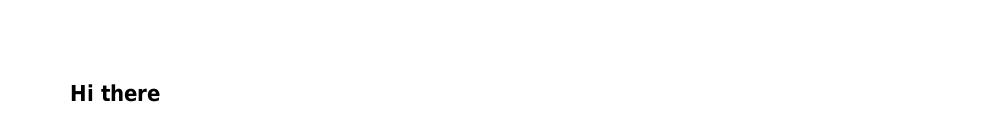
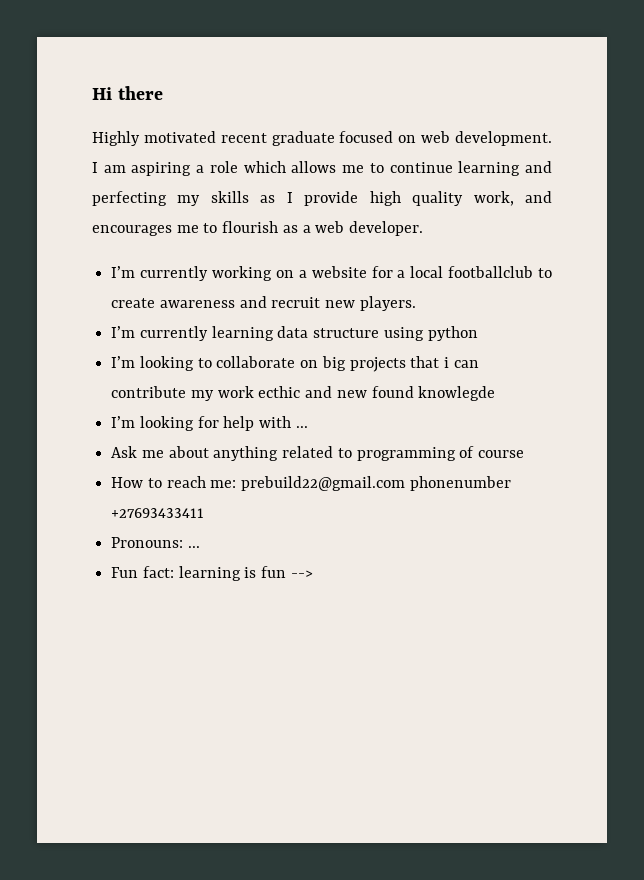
(160, 93) none -> [92,131,552,146] [92,161,552,176] [92,191,552,206] [92,221,424,236] [111,266,552,281] [111,296,416,311] [111,326,478,341] [111,356,479,372] [111,386,496,401] [111,416,308,431] [111,446,525,461] [111,476,511,491] [111,508,205,518] [111,537,200,548] [111,566,313,581] // Highly motivated recent graduate focused on web development. I am aspiring a role which allows me to continue learning and perfecting my skills as I provide high quality work, and encourages me to flourish as a web developer. // I’m currently working on a website for a local footballclub to create awareness and recruit new players. // I’m currently learning data structure using python // I’m looking to collaborate on big projects that i can contribute my work ecthic and new found knowlegde // I’m looking for help with ... // Ask me about anything related to programming of course // How to reach me: prebuild22@gmail.com phonenumber +27693433411 // Pronouns: ... // Fun fact: learning is fun -->

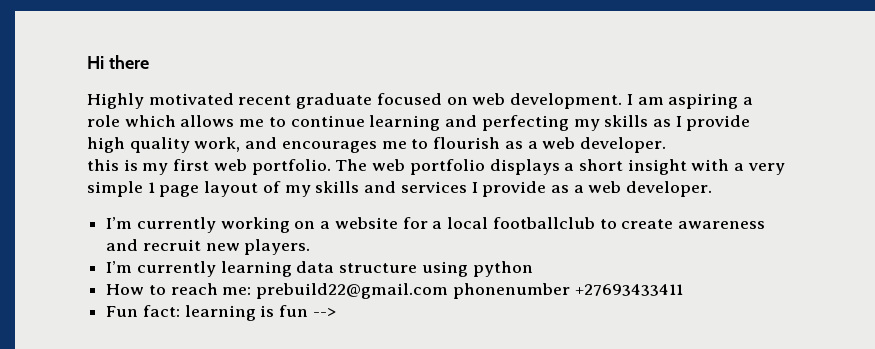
(424, 228) none -> [87,159,785,175] [87,181,713,197] // this is my first web portfolio. The web portfolio displays a short insight with a very simple 1 page layout of my skills and services I provide as a web developer.
[111,356,479,372] [111,386,496,401] [111,416,308,431] [111,446,525,461] // I’m looking to collaborate on big projects that i can contribute my work ecthic and new found knowlegde // I’m looking for help with ... // Ask me about anything related to programming of course -> (533, 269) none
[111,537,200,548] // Pronouns: ... -> (683, 290) none

